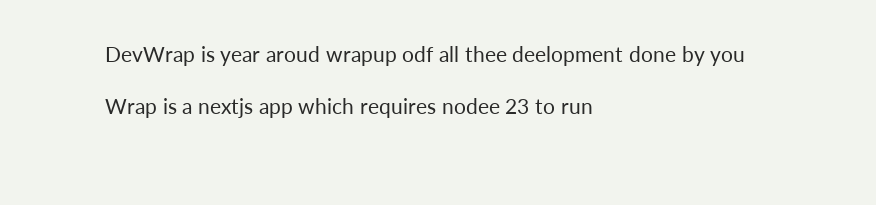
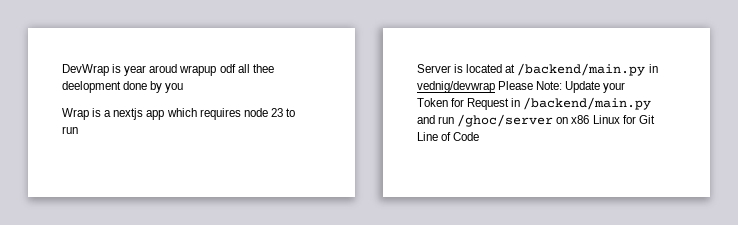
[441,98,500,114] nodee -> [243,108,268,117] node
(593, 108) none -> [417,63,658,76] [417,81,626,93] [417,97,652,110] [417,114,655,127] [417,132,480,141] // Server is located at /backend/main.py in vednig/devwrap Please Note: Update your Token for Request in /backend/main.py and run /ghoc/server on x86 Linux for Git Line of Code

